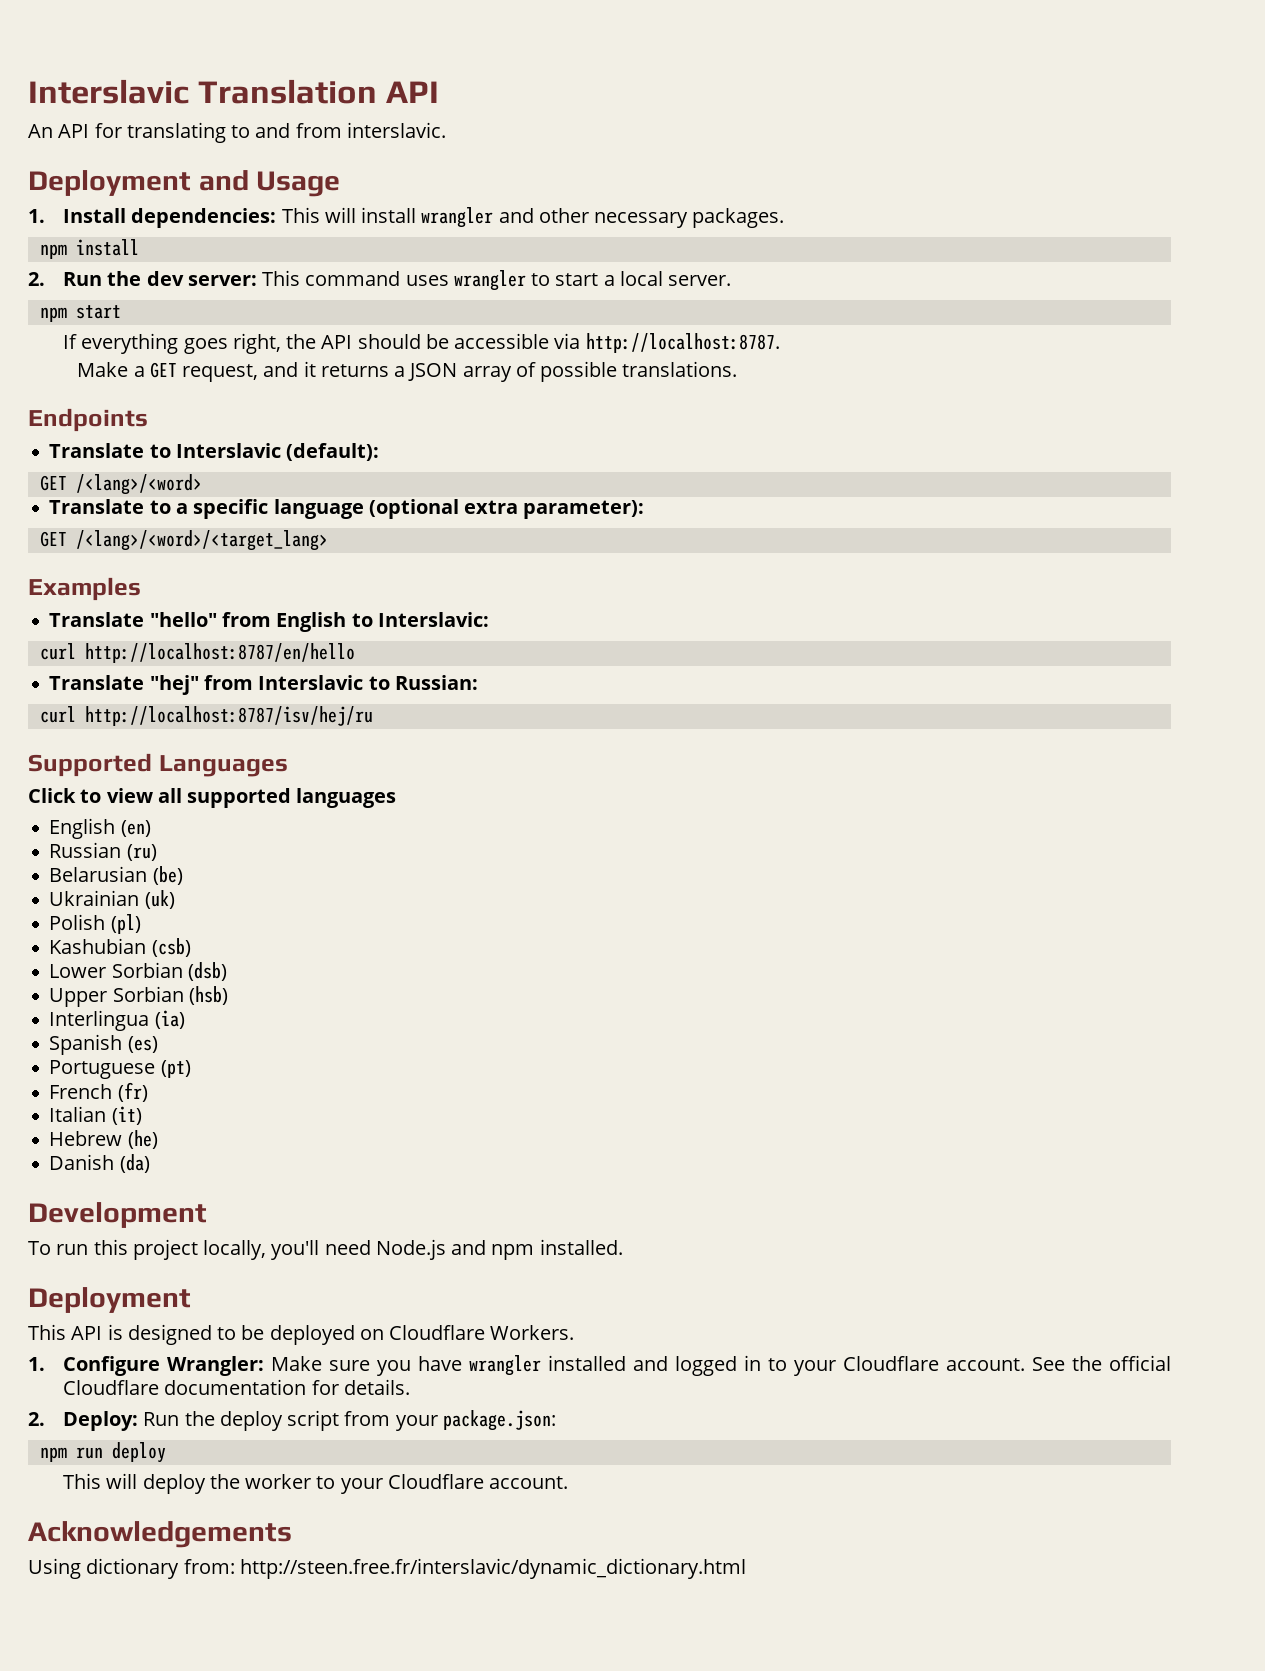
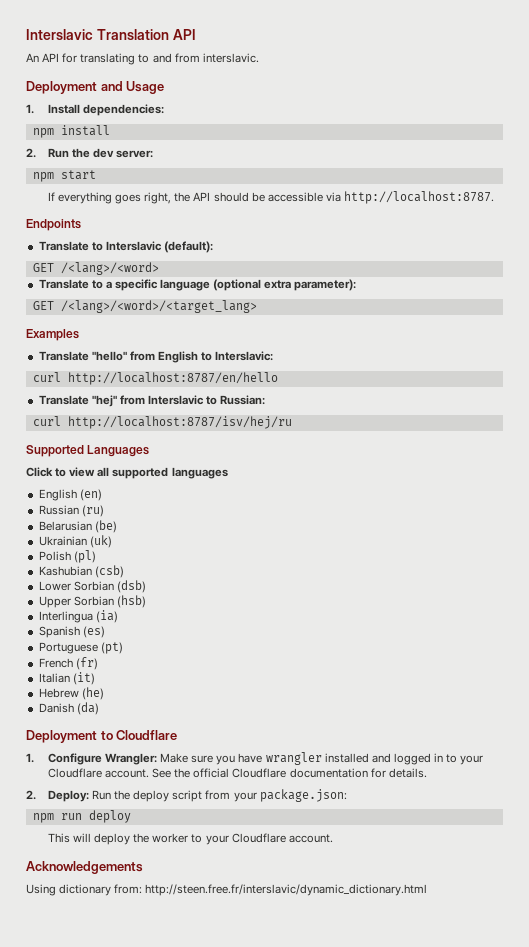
[281,207,785,228] This will install wrangler and other necessary packages. -> (164, 110) none
[262,270,732,291] This command uses wrangler to start a local server. -> (154, 154) none
[77,361,738,382] // Make a GET request, and it returns a JSON array of possible translations. -> (494, 197) none
[28,1202,207,1228] [28,1239,623,1260] [28,1287,191,1313] [28,1324,575,1345] Development // To run this project locally, you'll need Node.js and npm installed. // Deployment // This API is designed to be deployed on Cloudflare Workers. -> [26,730,178,743] Deployment to Cloudflare

